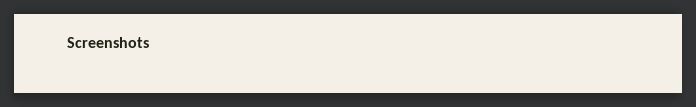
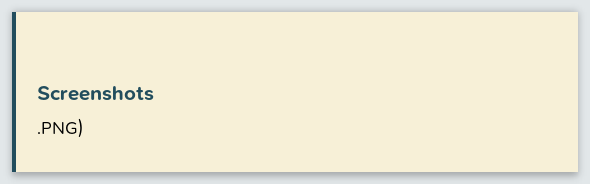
(149, 42) none -> [37,118,84,138] // .PNG)

